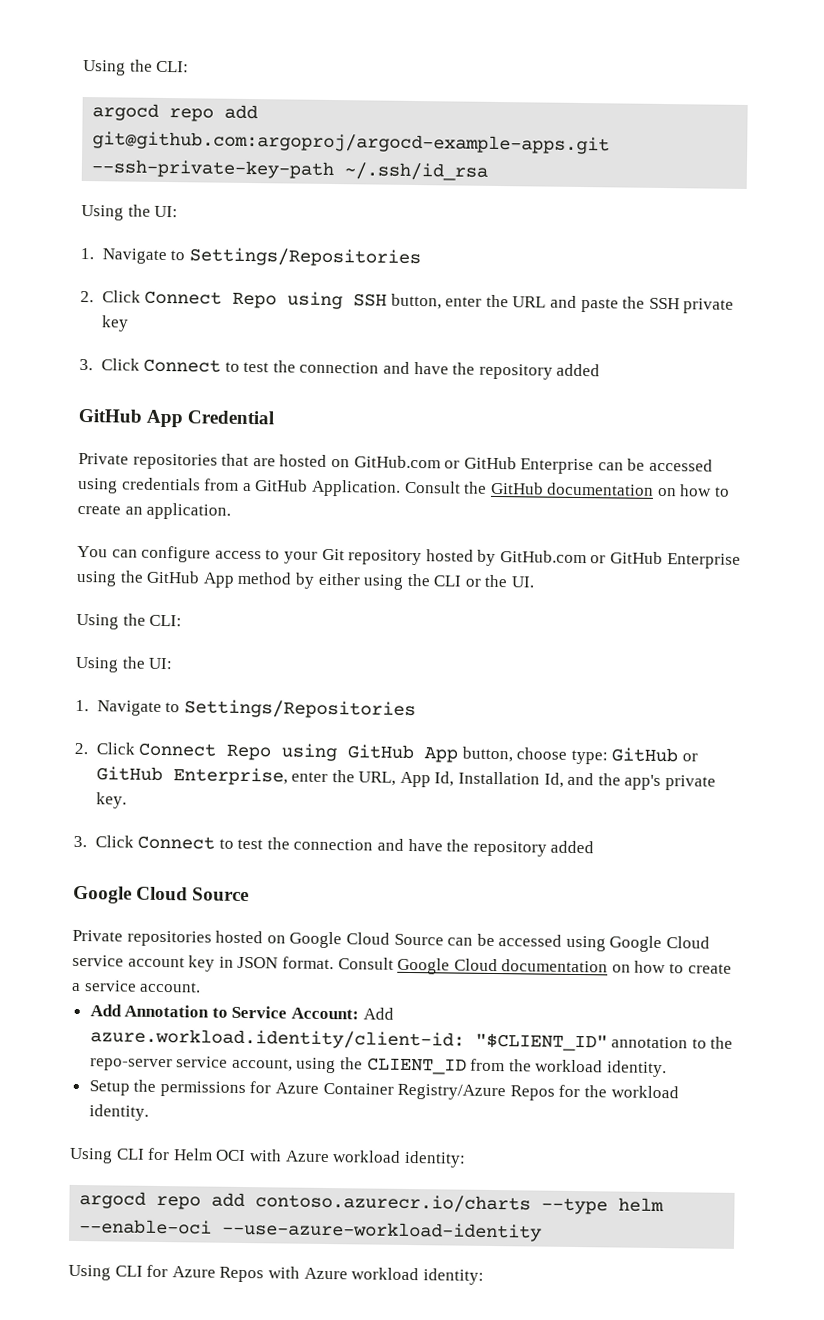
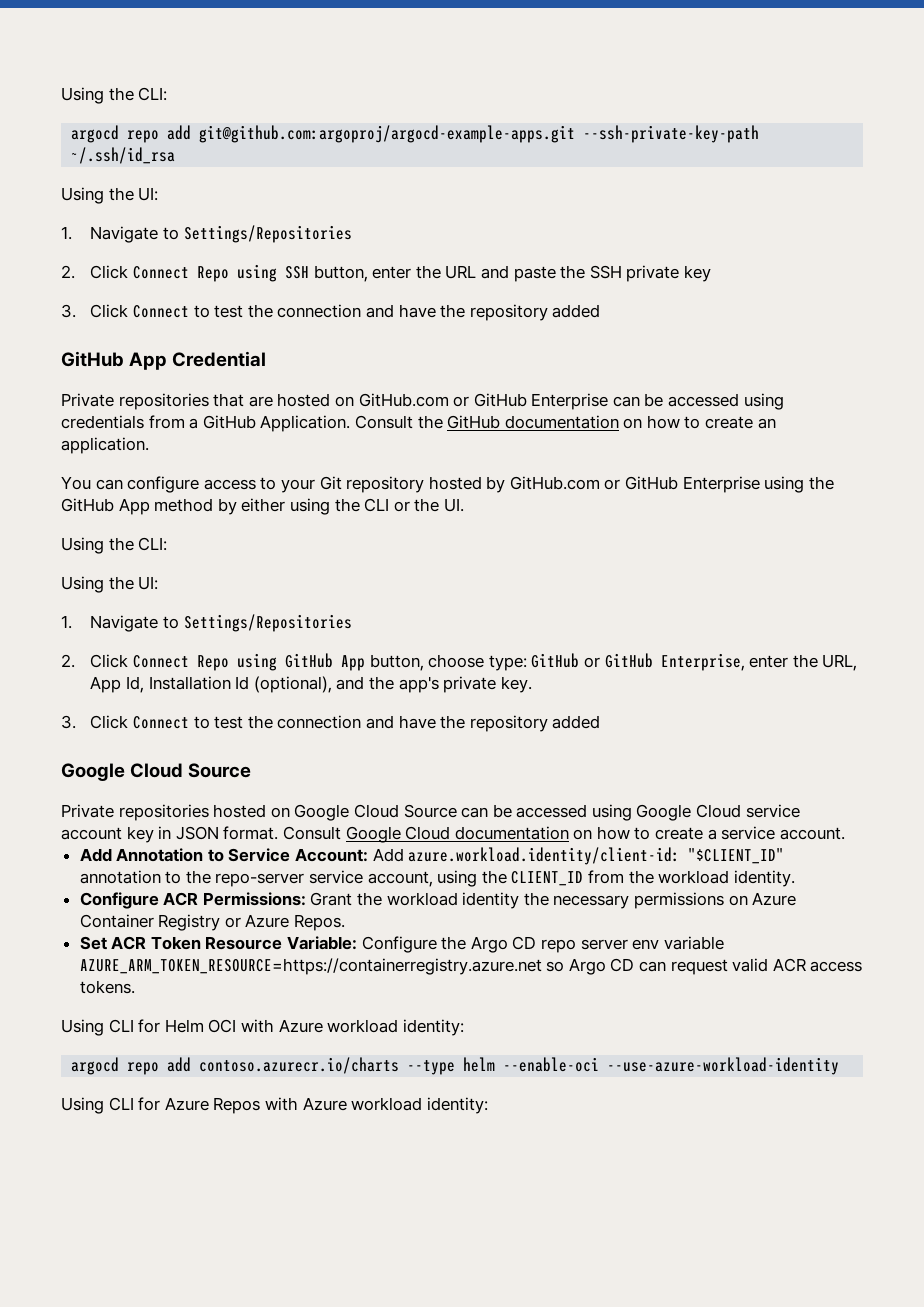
[543,772,564,788] Id, -> [235,676,332,693] Id (optional),
[88,1079,679,1101] [88,1104,149,1121] Setup the permissions for Azure Container Registry/Azure Repos for the workload identity. -> [79,892,797,909] [79,914,346,931] [79,936,724,953] [79,958,863,975] [79,980,135,994] Configure ACR Permissions: Grant the workload identity the necessary permissions on Azure Container Registry or Azure Repos. // Set ACR Token Resource Variable: Configure the Argo CD repo server env variable AZURE_ARM_TOKEN_RESOURCE=https://containerregistry.azure.net so Argo CD can request valid ACR access tokens.

